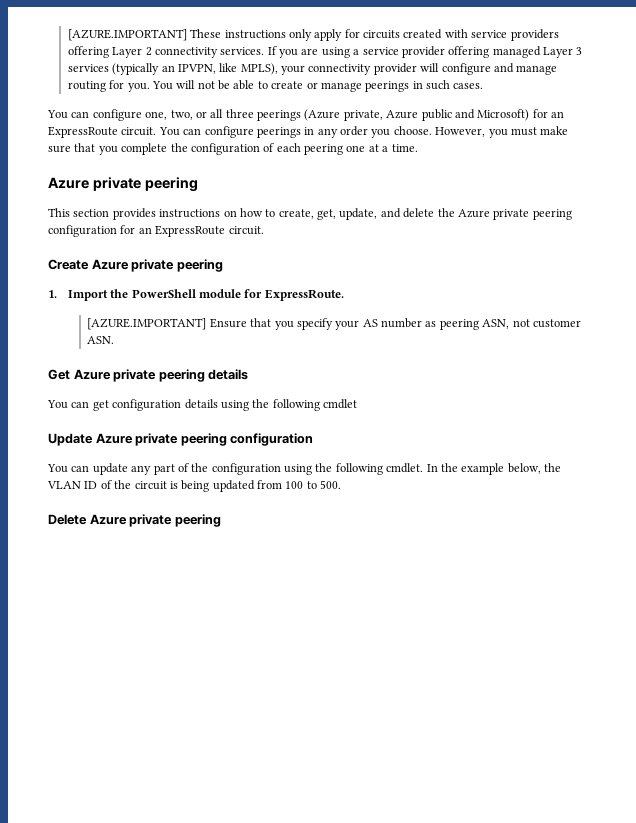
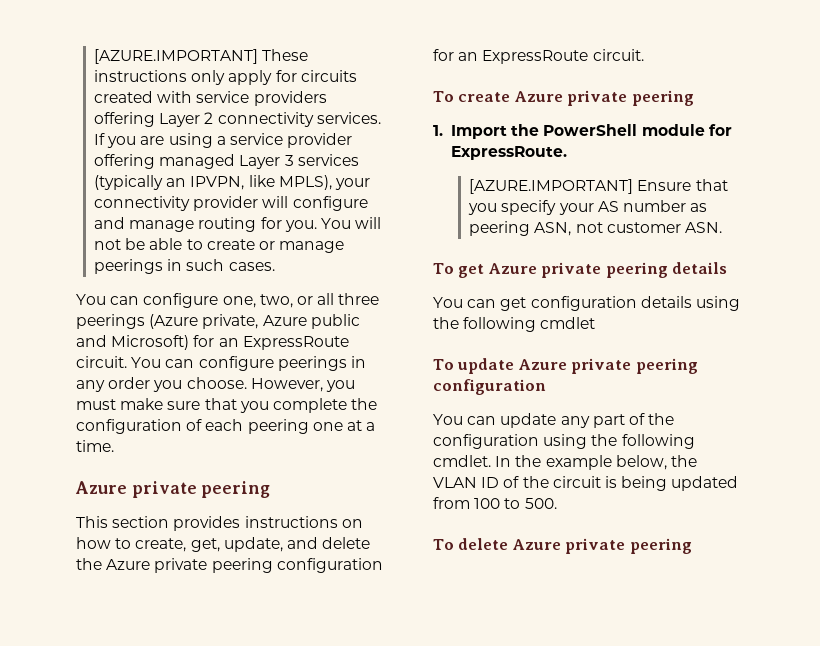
[48,259,89,270] Create -> [433,91,511,102] To create
[48,369,70,380] Get -> [433,263,485,278] To get
[48,433,93,446] Update -> [433,358,515,374] To update
[48,514,87,525] Delete -> [433,538,509,550] To delete

